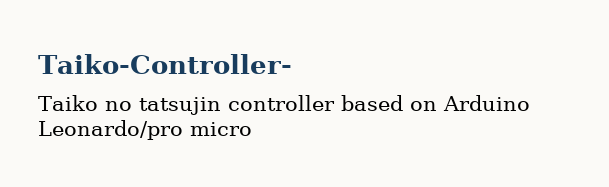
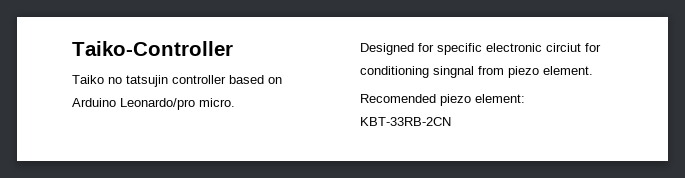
[38,54,292,74] Taiko-Controller- -> [72,41,233,56] Taiko-Controller
[190,122,252,136] micro -> [199,98,235,107] [360,43,601,55] [360,66,593,78] [360,94,525,106] [360,117,451,126] micro. // Designed for specific electronic circiut for conditioning singnal from piezo element. // Recomended piezo element: KBT-33RB-2CN

